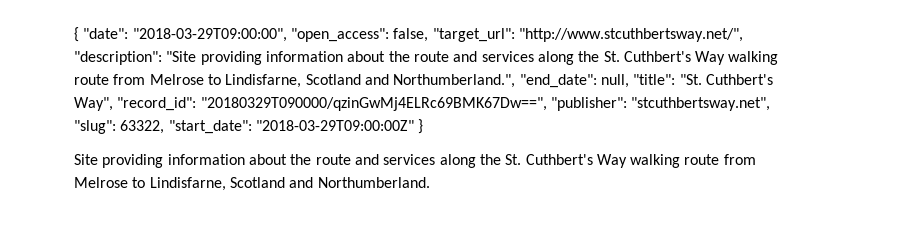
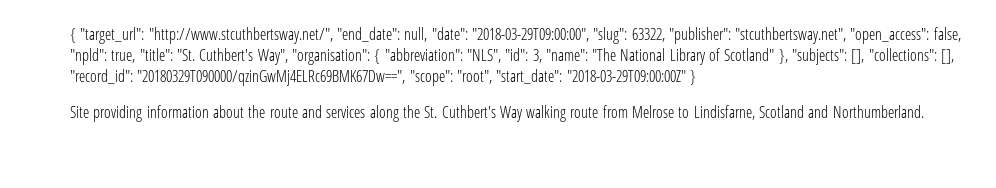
[74,27,743,42] [74,51,779,65] [74,74,773,88] [74,97,771,111] [74,120,165,134] { "date": "2018-03-29T09:00:00", "open_access": false, "target_url": "http://www.stcuthbertsway.net/", "description": "Site providing information about the route and services along the St. Cuthbert's Way walking route from Melrose to Lindisfarne, Scotland and Northumberland.", "end_date": null, "title": "St. Cuthbert's Way", "record_id": "20180329T090000/qzinGwMj4ELRc69BMK67Dw==", "publisher": "stcuthbertsway.net", "slug": 63322, -> [70,27,961,44] [70,48,955,65] [70,69,492,86] { "target_url": "http://www.stcuthbertsway.net/", "end_date": null, "date": "2018-03-29T09:00:00", "slug": 63322, "publisher": "stcuthbertsway.net", "open_access": false, "npld": true, "title": "St. Cuthbert's Way", "organisation": { "abbreviation": "NLS", "id": 3, "name": "The National Library of Scotland" }, "subjects": [], "collections": [], "record_id": "20180329T090000/qzinGwMj4ELRc69BMK67Dw==", "scope": "root",

